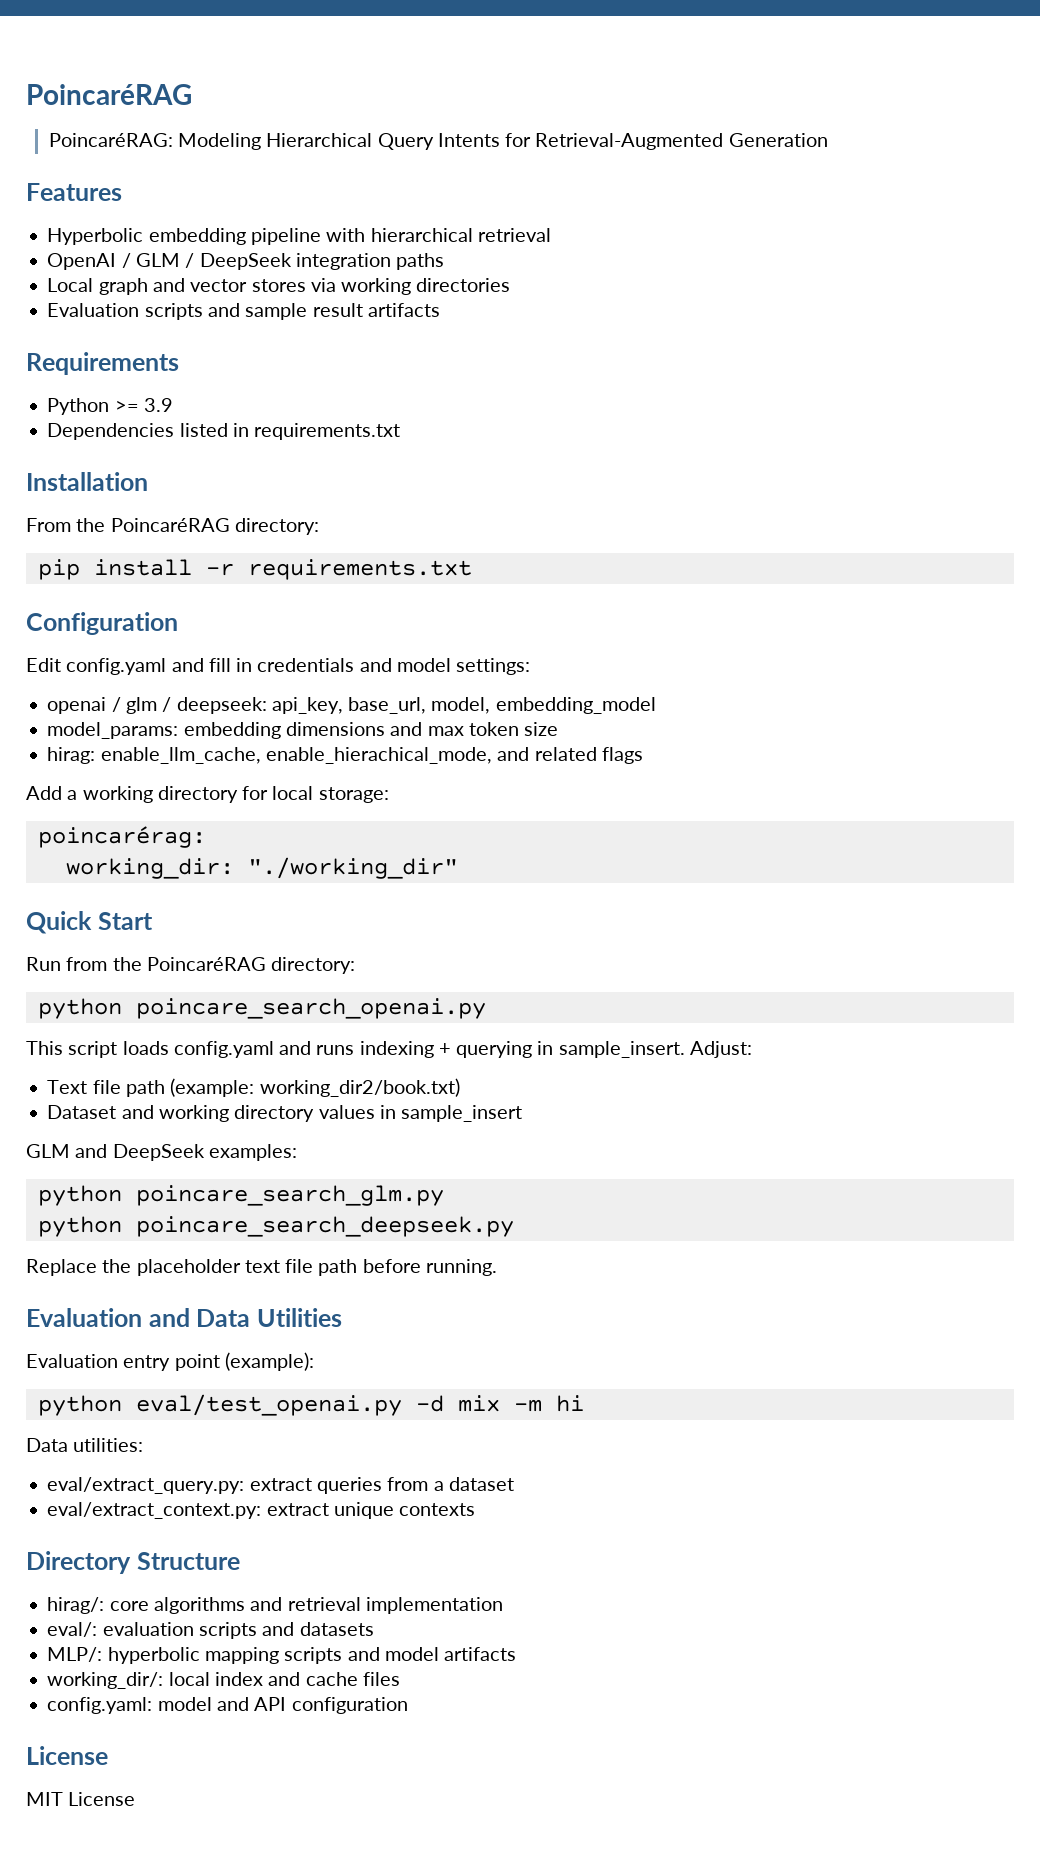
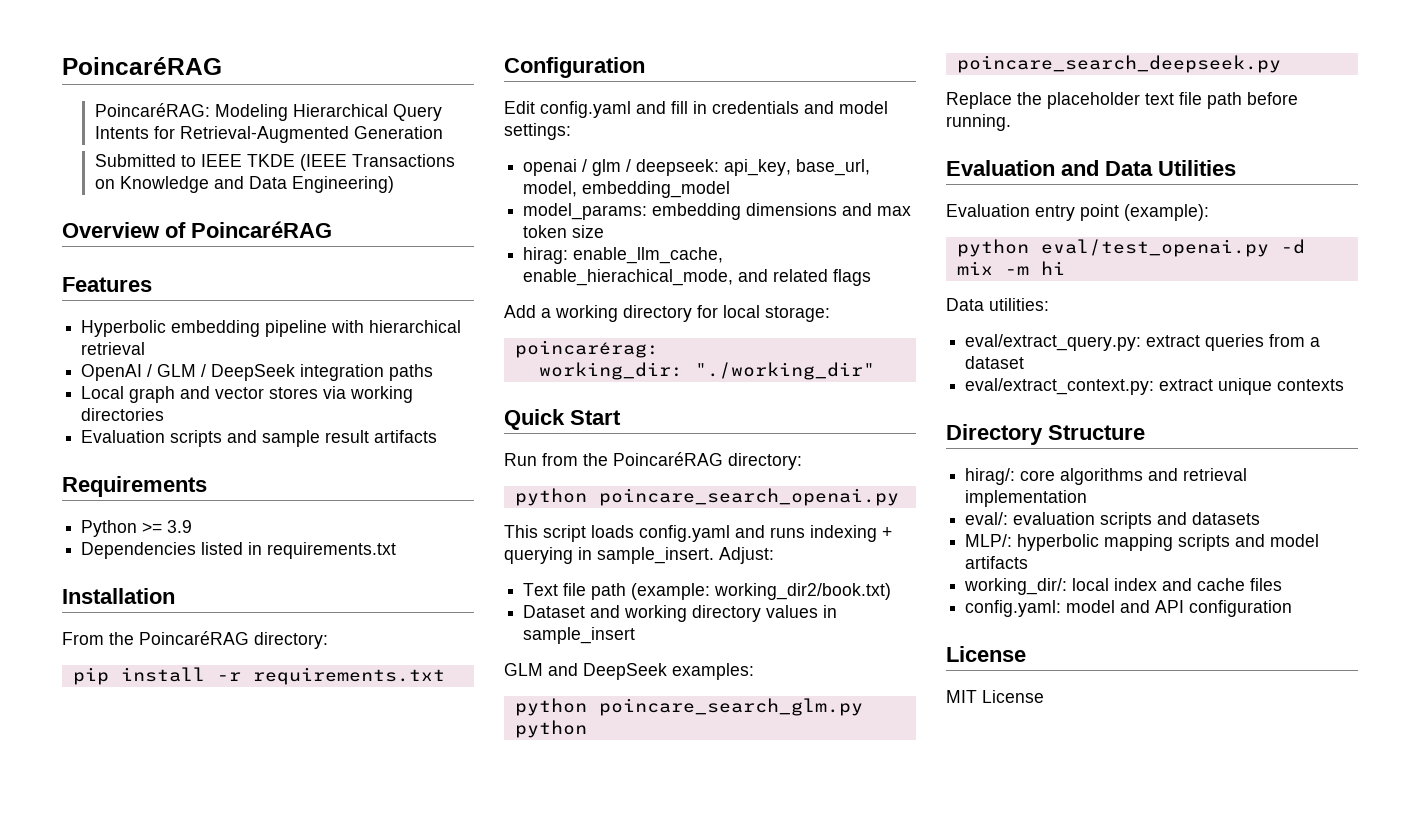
(828, 140) none -> [94,154,455,171] [94,176,394,193] [62,221,332,238] // Submitted to IEEE TKDE (IEEE Transactions on Knowledge and Data Engineering) // Overview of PoincaréRAG

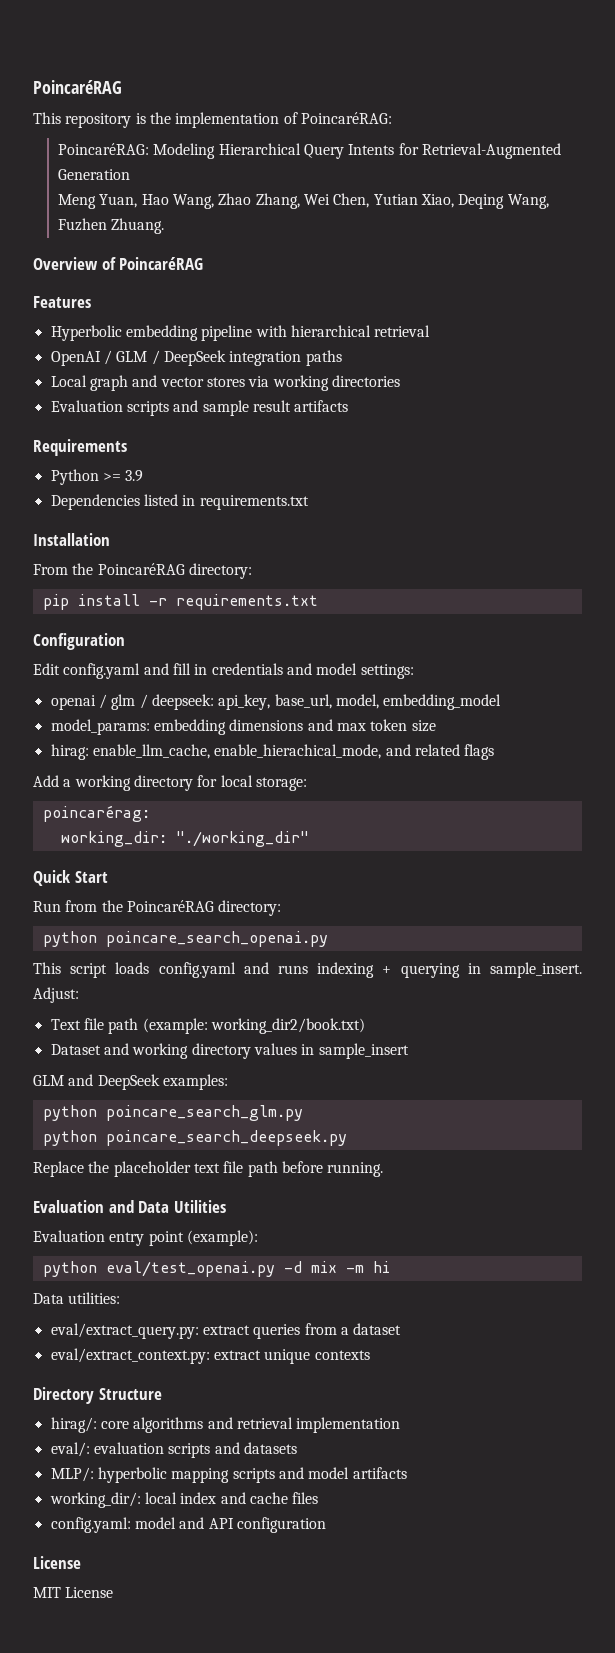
[62,57,222,75] PoincaréRAG -> [33,80,122,94] [33,112,392,128] PoincaréRAG // This repository is the implementation of PoincaréRAG:
[94,154,455,171] [94,176,394,193] Submitted to IEEE TKDE (IEEE Transactions on Knowledge and Data Engineering) -> [58,193,549,209] [58,218,165,234] Meng Yuan, Hao Wang, Zhao Zhang, Wei Chen, Yutian Xiao, Deqing Wang, Fuzhen Zhuang.

